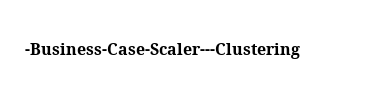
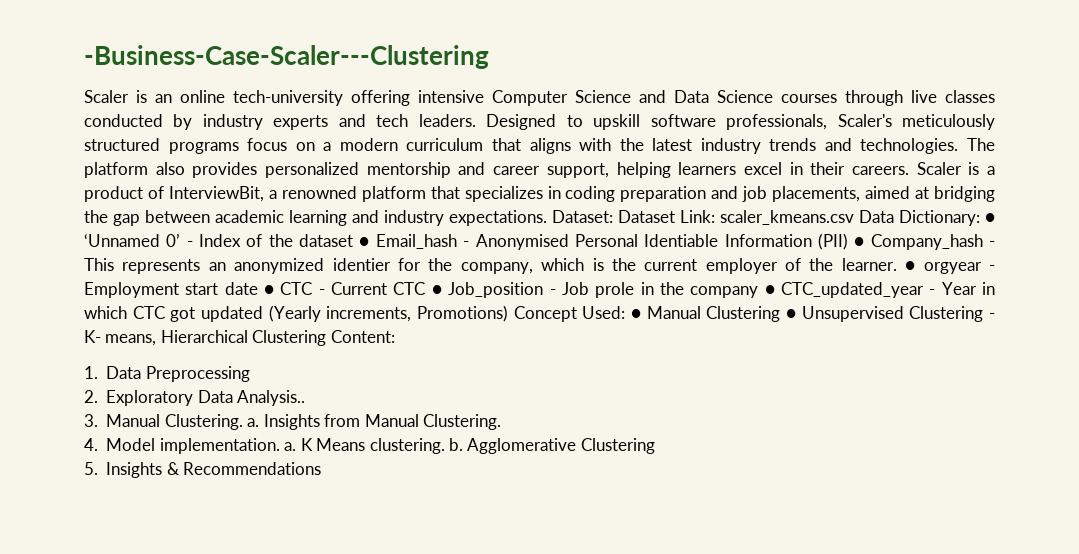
(300, 51) none -> [84,90,995,106] [84,114,995,130] [84,138,995,154] [84,162,995,178] [84,186,995,202] [84,210,995,226] [84,233,996,250] [84,258,996,274] [84,282,996,298] [84,305,995,322] [84,330,395,346] [84,366,250,382] [84,390,306,406] [84,414,501,430] [84,438,655,454] [84,462,322,478] // Scaler is an online tech-university offering intensive Computer Science and Data Science courses through live classes conducted by industry experts and tech leaders. Designed to upskill software professionals, Scaler's meticulously structured programs focus on a modern curriculum that aligns with the latest industry trends and technologies. The platform also provides personalized mentorship and career support, helping learners excel in their careers. Scaler is a product of InterviewBit, a renowned platform that specializes in coding preparation and job placements, aimed at bridging the gap between academic learning and industry expectations. Dataset: Dataset Link: scaler_kmeans.csv Data Dictionary: ● ‘Unnamed 0’ - Index of the dataset ● Email_hash - Anonymised Personal Identiable Information (PII) ● Company_hash - This represents an anonymized identier for the company, which is the current employer of the learner. ● orgyear - Employment start date ● CTC - Current CTC ● Job_position - Job prole in the company ● CTC_updated_year - Year in which CTC got updated (Yearly increments, Promotions) Concept Used: ● Manual Clustering ● Unsupervised Clustering - K- means, Hierarchical Clustering Content: // 1. Data Preprocessing // 2. Exploratory Data Analysis.. // 3. Manual Clustering. a. Insights from Manual Clustering. // 4. Model implementation. a. K Means clustering. b. Agglomerative Clustering // 5. Insights & Recommendations

